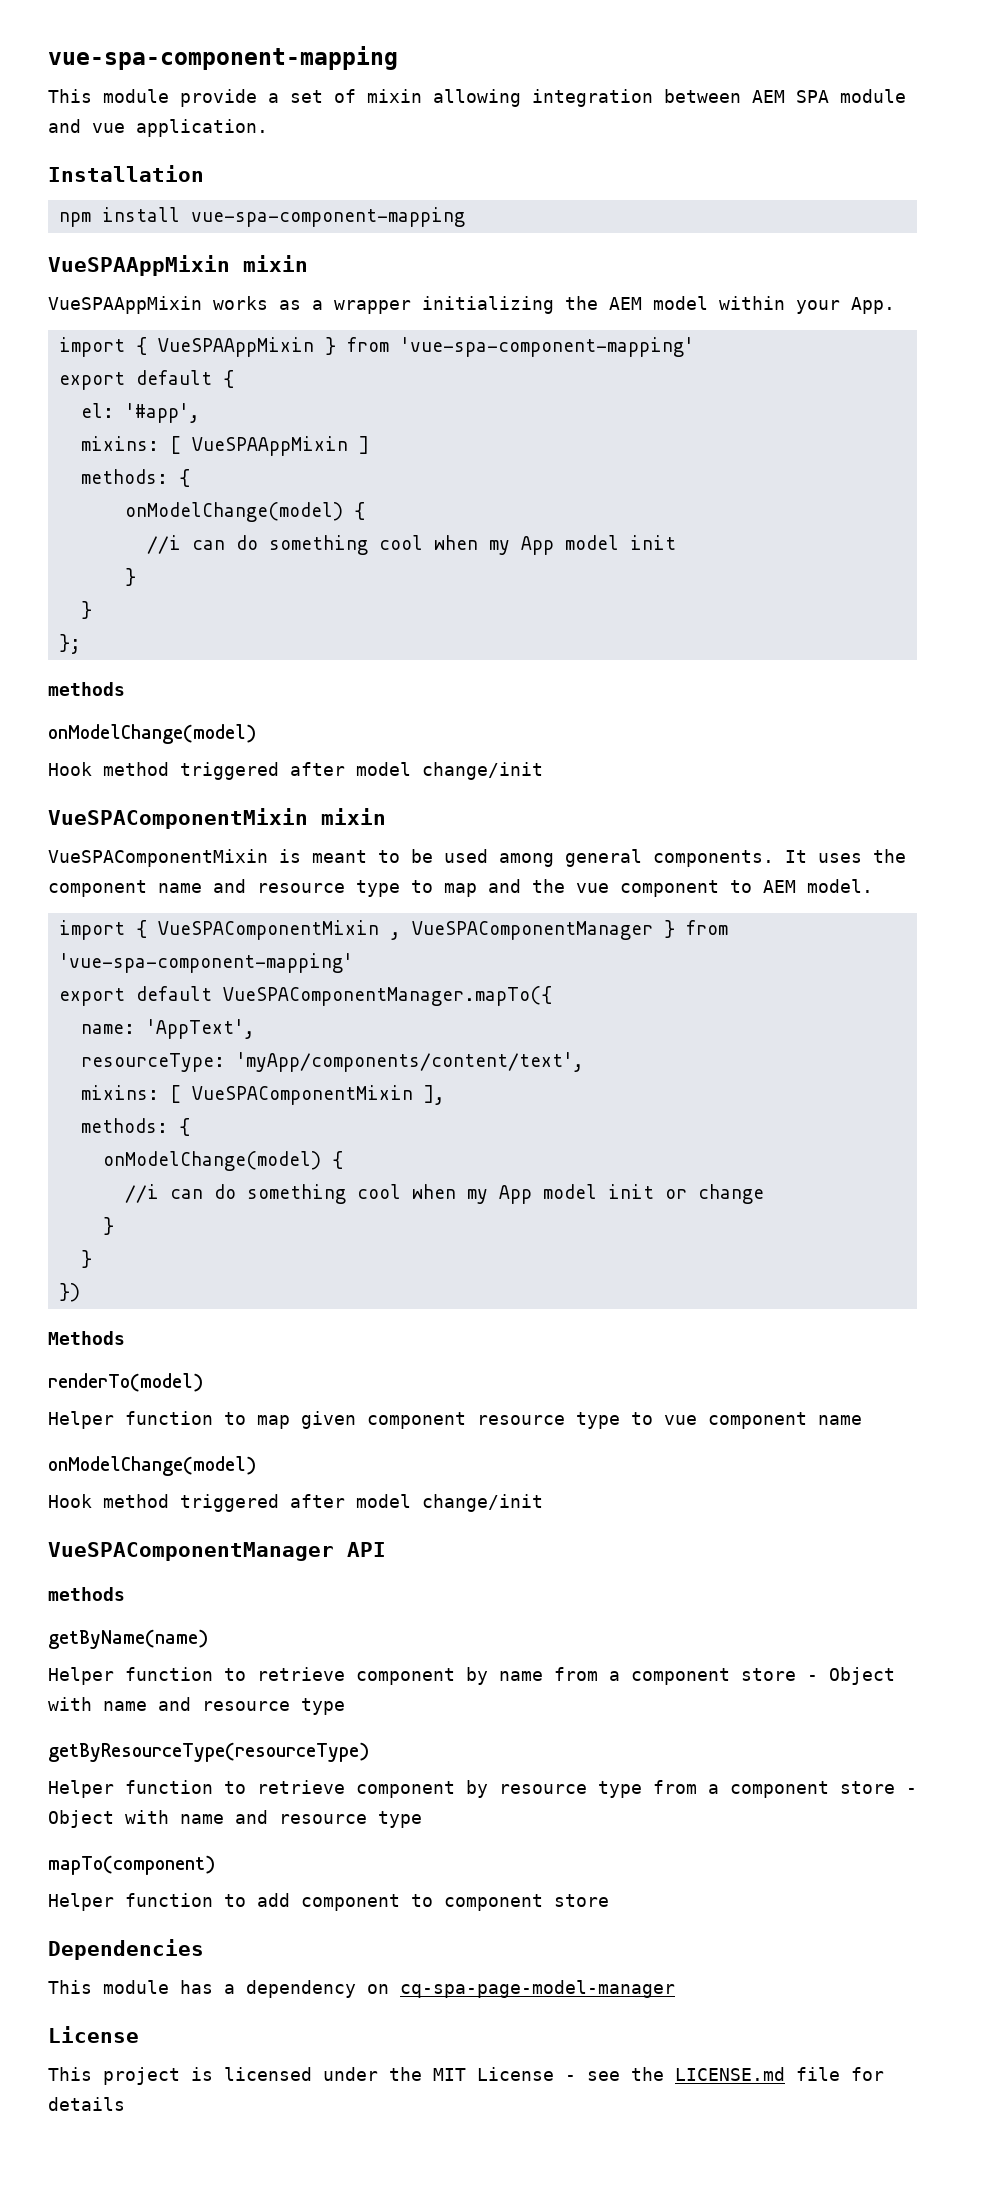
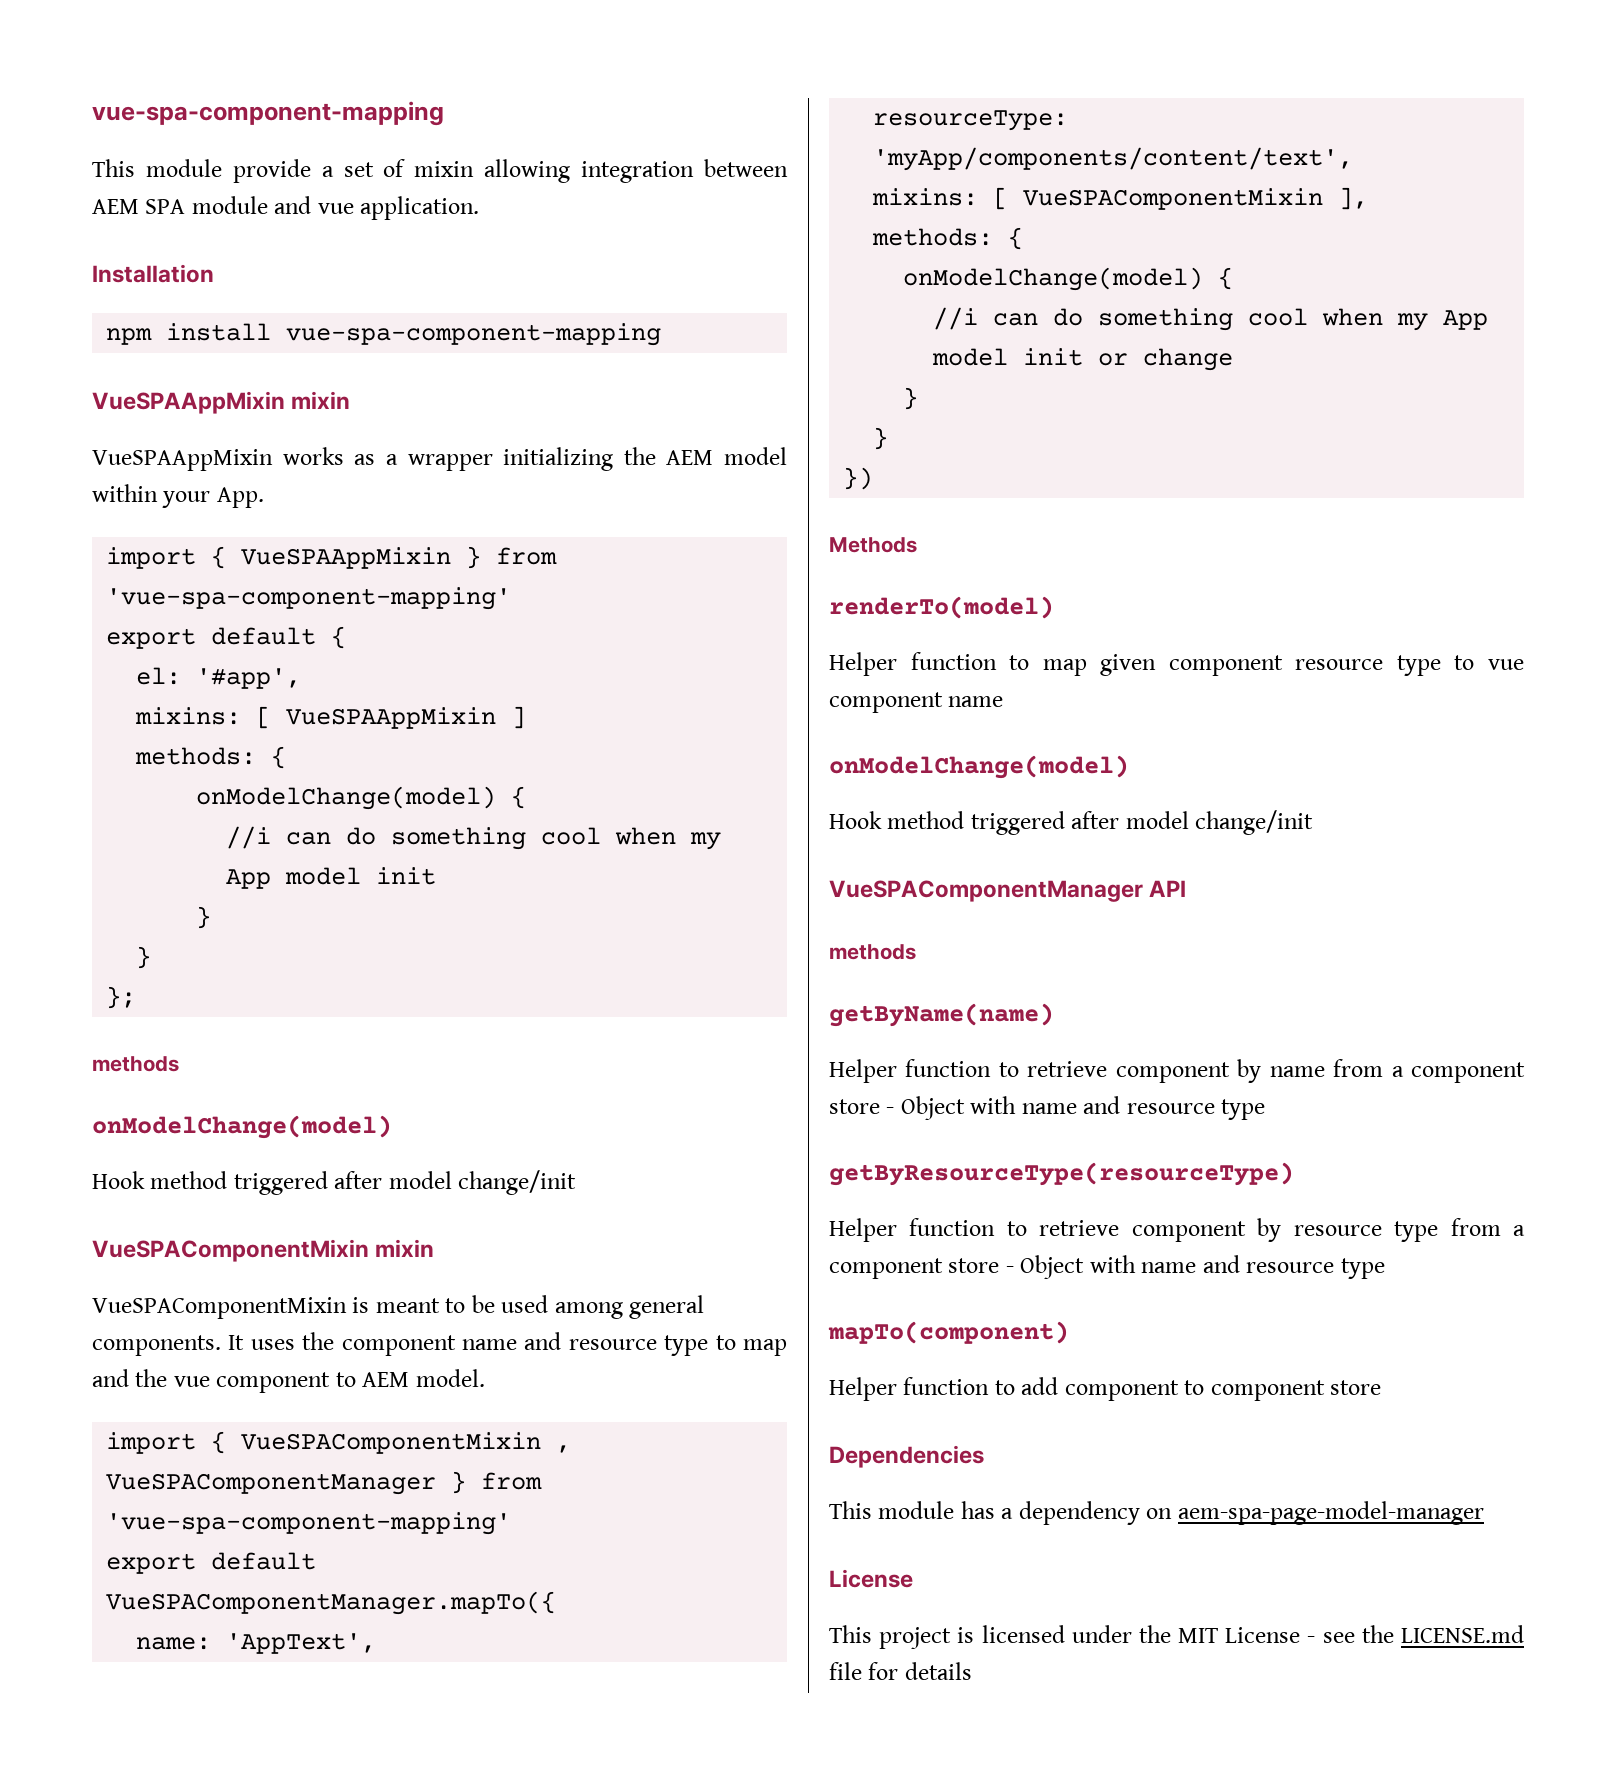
[400,1980,675,1998] cq-spa-page-model-manager -> [1177,1501,1484,1525] aem-spa-page-model-manager

